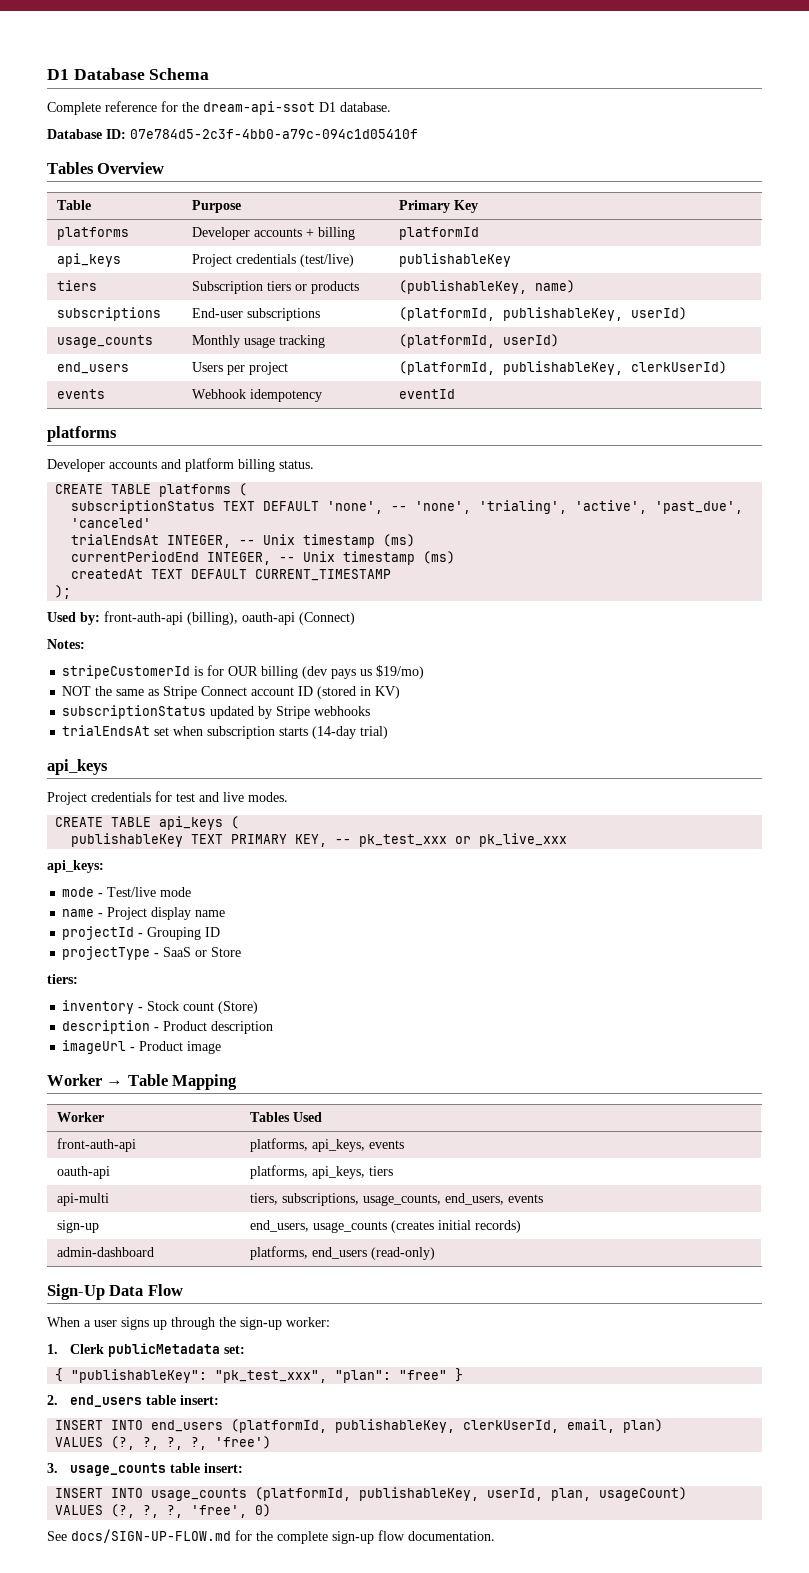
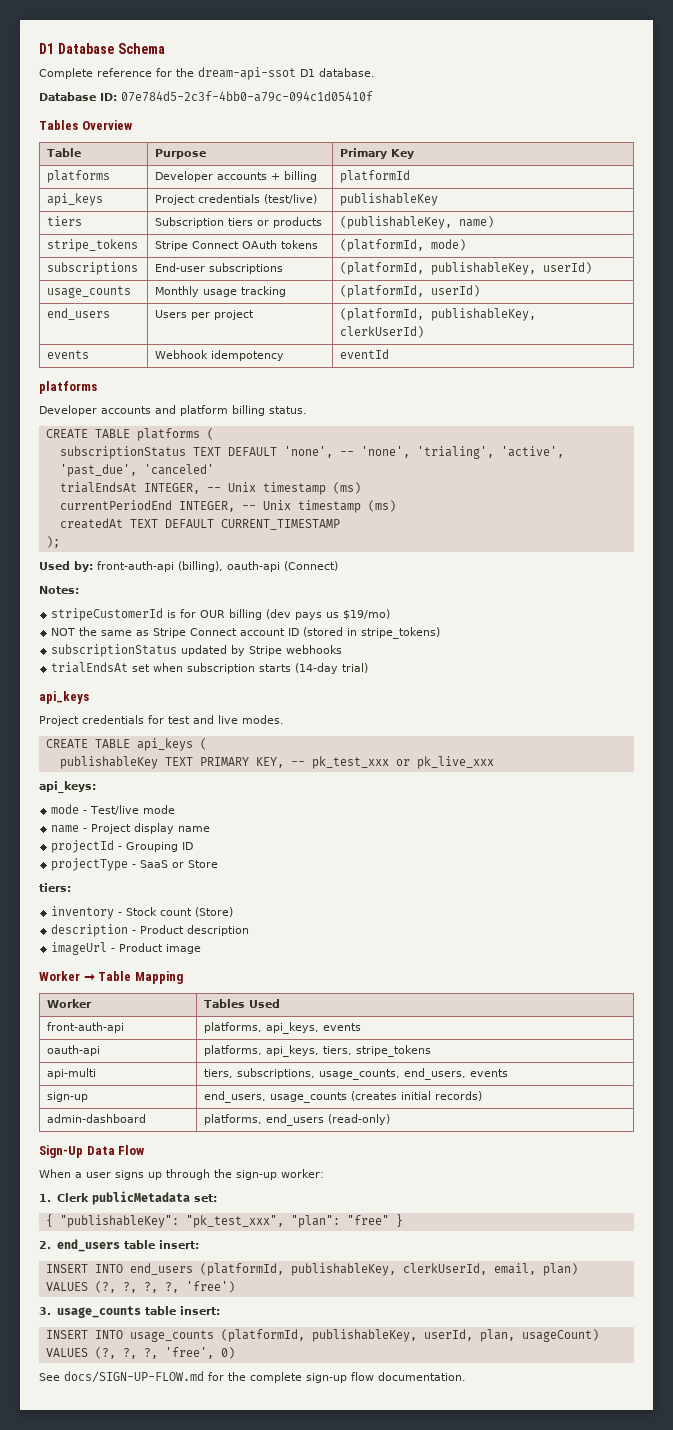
(576, 286) none -> [46,239,138,252] [154,240,318,251] [339,239,466,252] // stripe_tokens | Stripe Connect OAuth tokens | (platformId, mode)
[375,686,401,699] KV) -> [361,627,441,639] stripe_tokens)
[369,1166,394,1176] tiers -> [322,1045,431,1057] tiers, stripe_tokens

